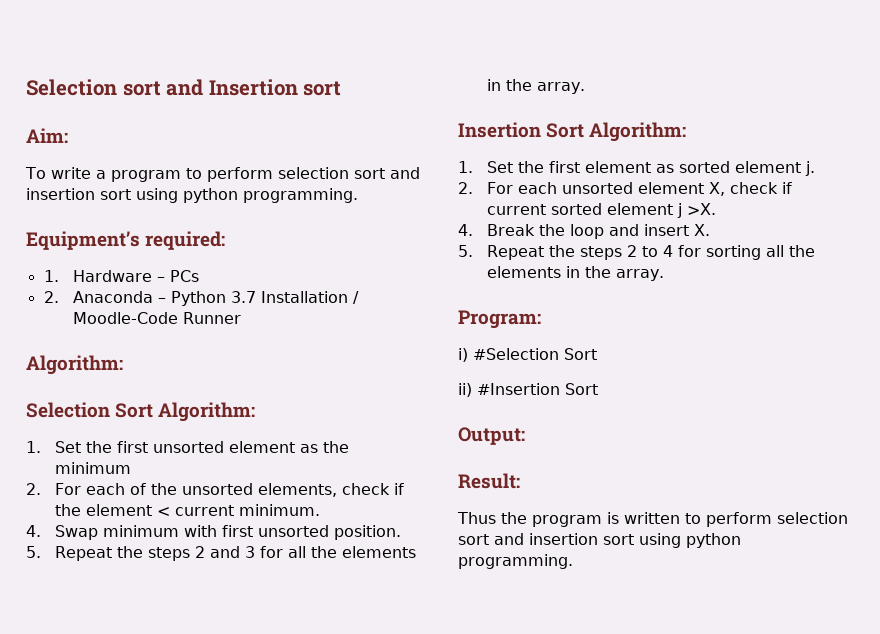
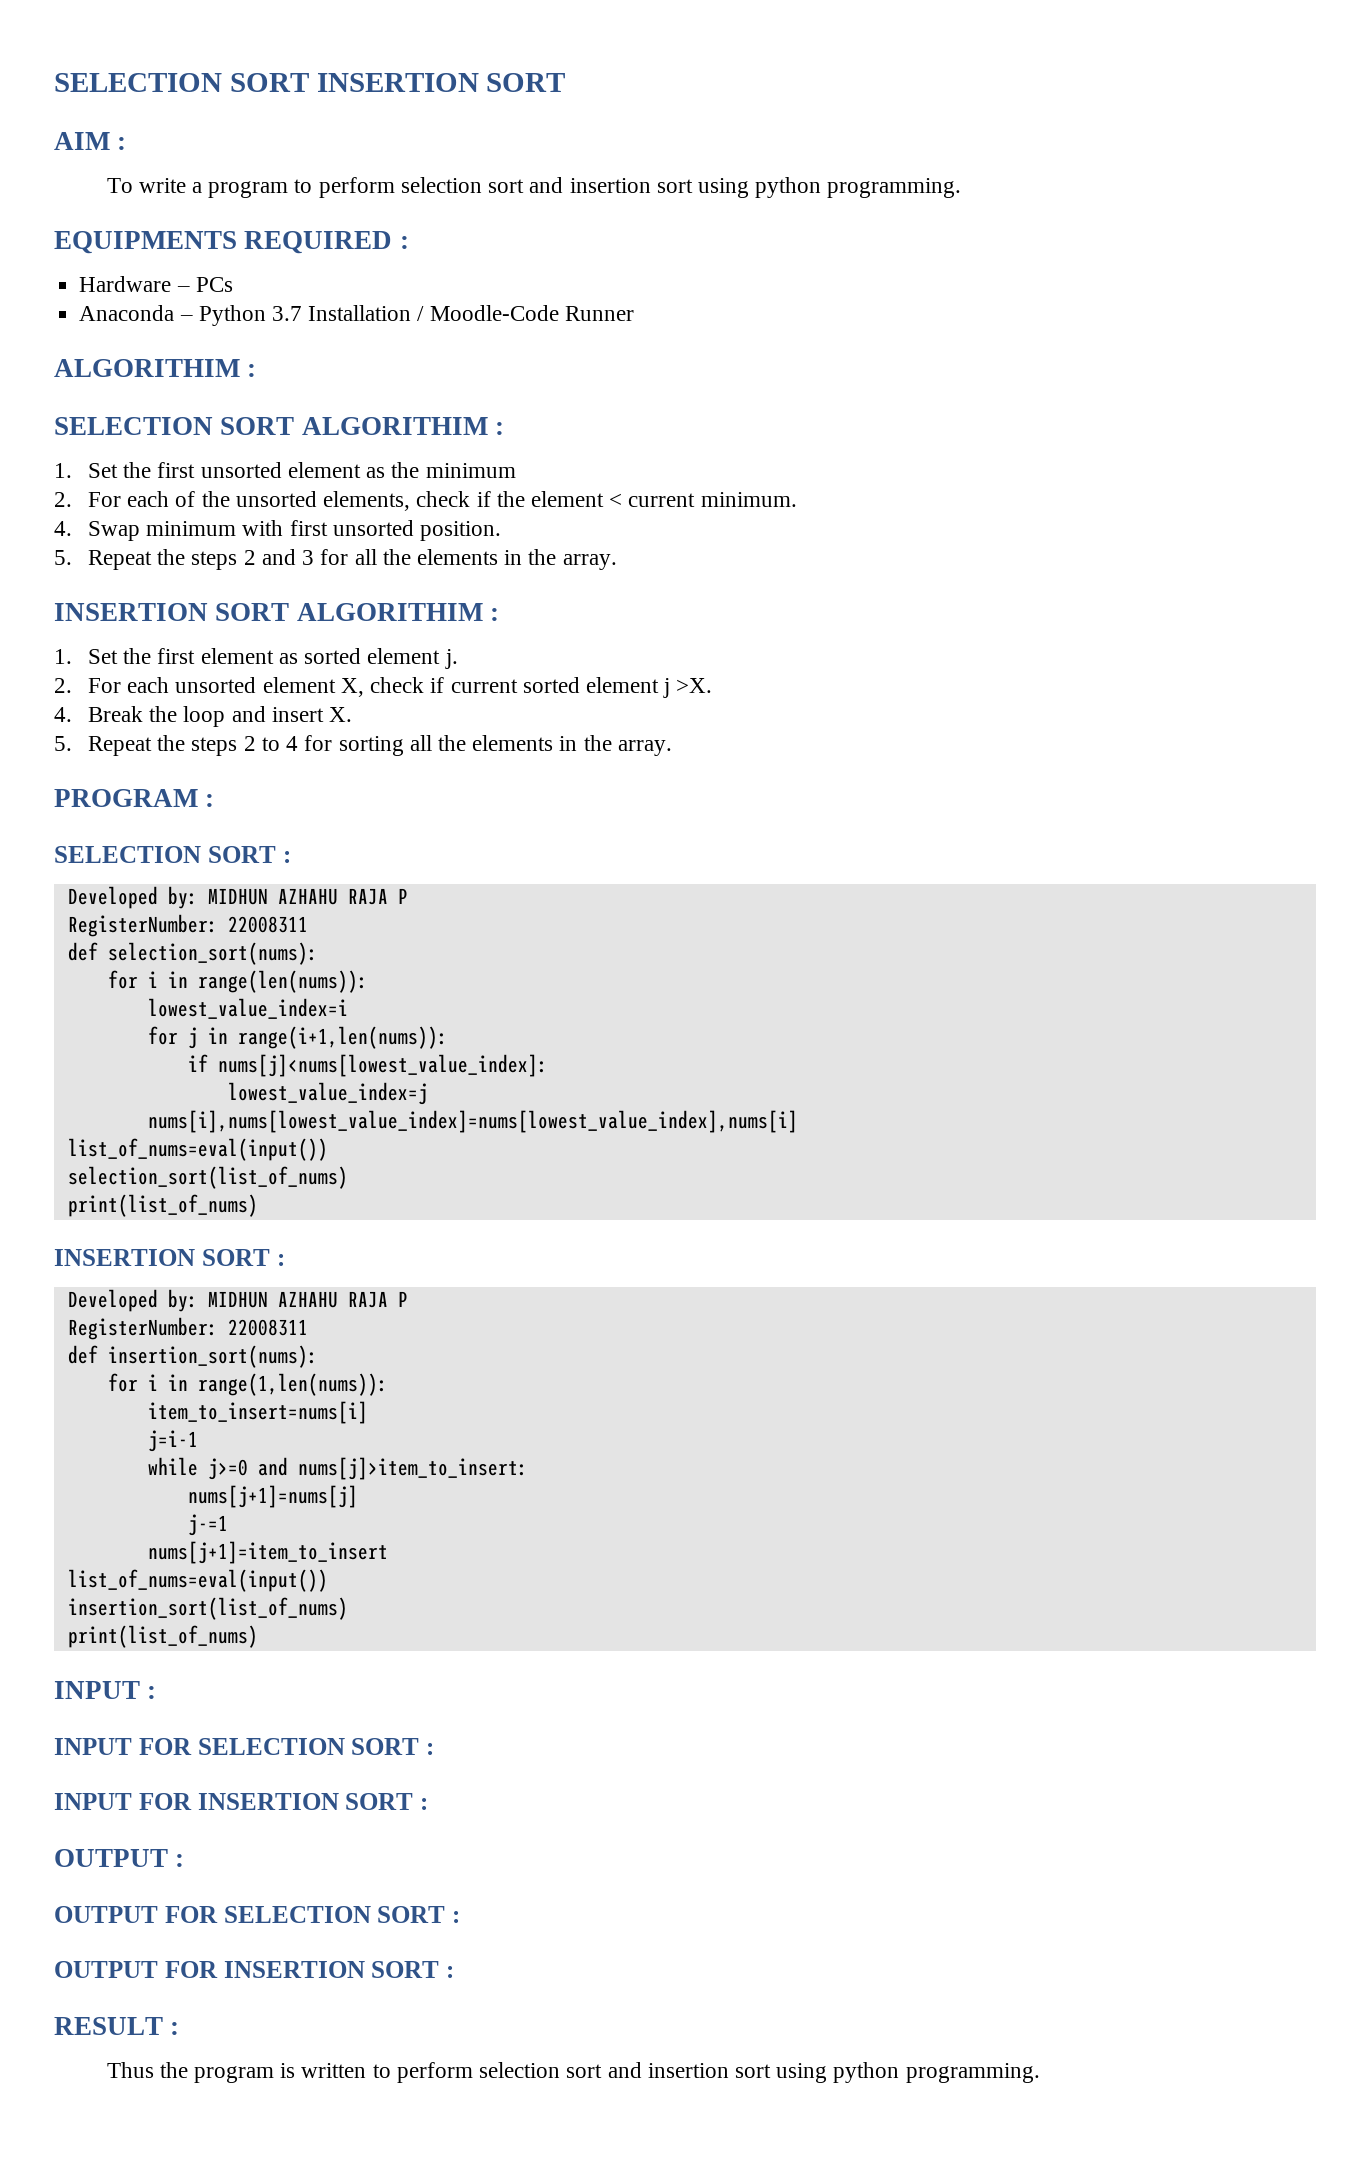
[26,79,342,96] [26,128,68,143] Selection sort and Insertion sort // Aim: -> [54,73,566,92] [54,132,127,150] SELECTION SORT INSERTION SORT // AIM :
[26,231,226,250] [43,270,59,282] Equipment’s required: // 1. -> [54,231,409,254] EQUIPMENTS REQUIRED : //
[43,291,59,303] 2. -> (233, 284) none
[26,355,123,375] [26,402,256,422] Algorithm: // Selection Sort Algorithm: -> [54,359,257,377] [54,417,504,435] ALGORITHIM : // SELECTION SORT ALGORITHIM :
[458,122,687,142] Insertion Sort Algorithm: -> [54,603,499,621] INSERTION SORT ALGORITHIM :
[458,310,541,329] [458,348,597,362] [458,383,598,397] [458,427,525,445] [458,473,520,489] Program: // i) #Selection Sort // ii) #Insertion Sort // Output: // Result: -> [54,789,215,807] [54,846,291,863] [67,886,408,909] [67,914,308,937] [67,942,318,965] [107,970,368,993] [147,998,348,1019] [147,1026,448,1049] [187,1054,548,1077] [227,1082,428,1105] [147,1110,798,1133] [67,1138,328,1161] [67,1166,348,1189] [67,1194,258,1217] [54,1249,285,1266] [67,1289,408,1312] [67,1317,308,1340] [67,1345,318,1368] [107,1373,388,1396] [147,1401,368,1424] [147,1430,198,1452] [147,1457,528,1480] [187,1485,358,1508] [187,1514,228,1536] [147,1541,388,1564] [67,1569,328,1592] [67,1597,348,1620] [67,1625,258,1648] [54,1681,157,1699] [54,1738,434,1755] [54,1793,428,1810] [54,1849,185,1867] [54,1906,460,1923] [54,1961,454,1978] [54,2017,180,2035] PROGRAM : // SELECTION SORT : // Developed by: MIDHUN AZHAHU RAJA P // RegisterNumber: 22008311 // def selection_sort(nums): // for i in range(len(nums)): // lowest_value_index=i // for j in range(i+1,len(nums)): // if nums[j]<nums[lowest_value_index]: // lowest_value_index=j // nums[i],nums[lowest_value_index]=nums[lowest_value_index],nums[i] // list_of_nums=eval(input()) // selection_sort(list_of_nums) // print(list_of_nums) // INSERTION SORT : // Developed by: MIDHUN AZHAHU RAJA P // RegisterNumber: 22008311 // def insertion_sort(nums): // for i in range(1,len(nums)): // item_to_insert=nums[i] // j=i-1 // while j>=0 and nums[j]>item_to_insert: // nums[j+1]=nums[j] // j-=1 // nums[j+1]=item_to_insert // list_of_nums=eval(input()) // insertion_sort(list_of_nums) // print(list_of_nums) // INPUT : // INPUT FOR SELECTION SORT : // INPUT FOR INSERTION SORT : // OUTPUT : // OUTPUT FOR SELECTION SORT : // OUTPUT FOR INSERTION SORT : // RESULT :

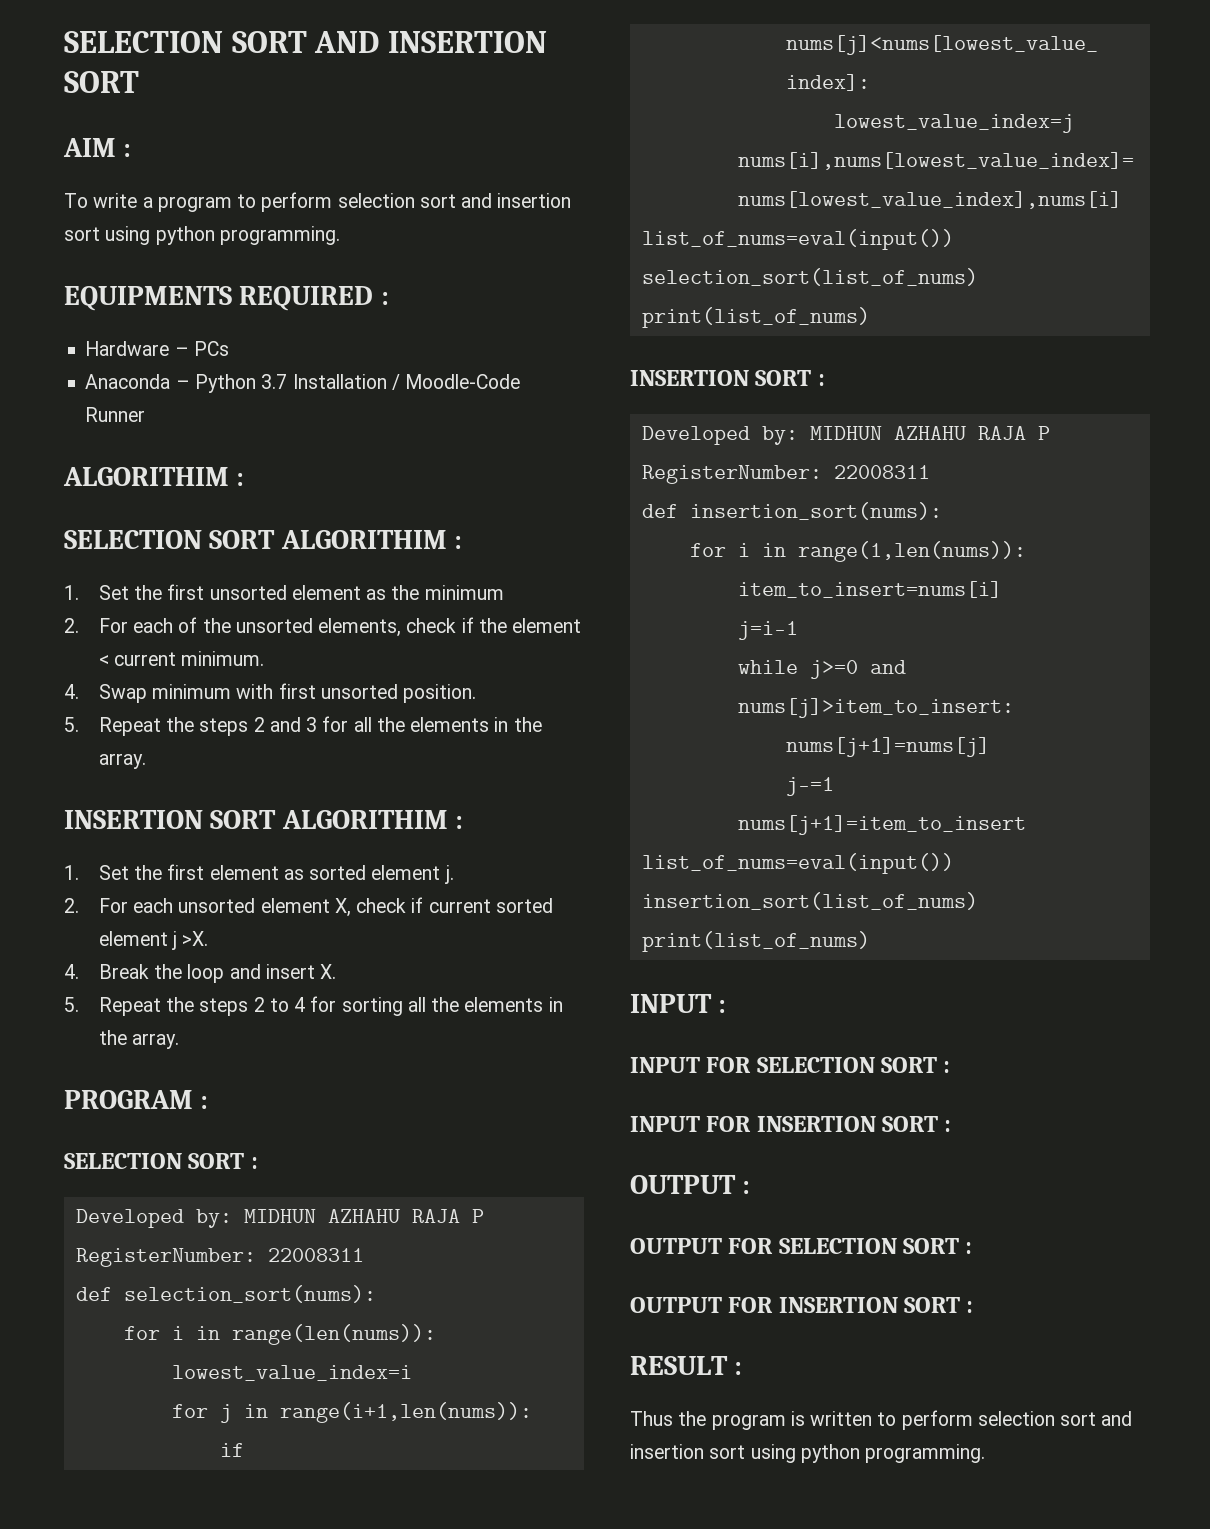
[54,73,309,92] SELECTION SORT -> [64,31,380,53] SELECTION SORT AND

